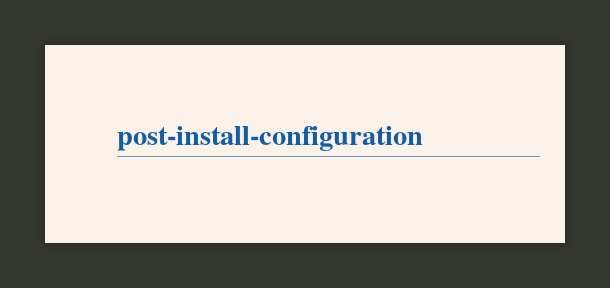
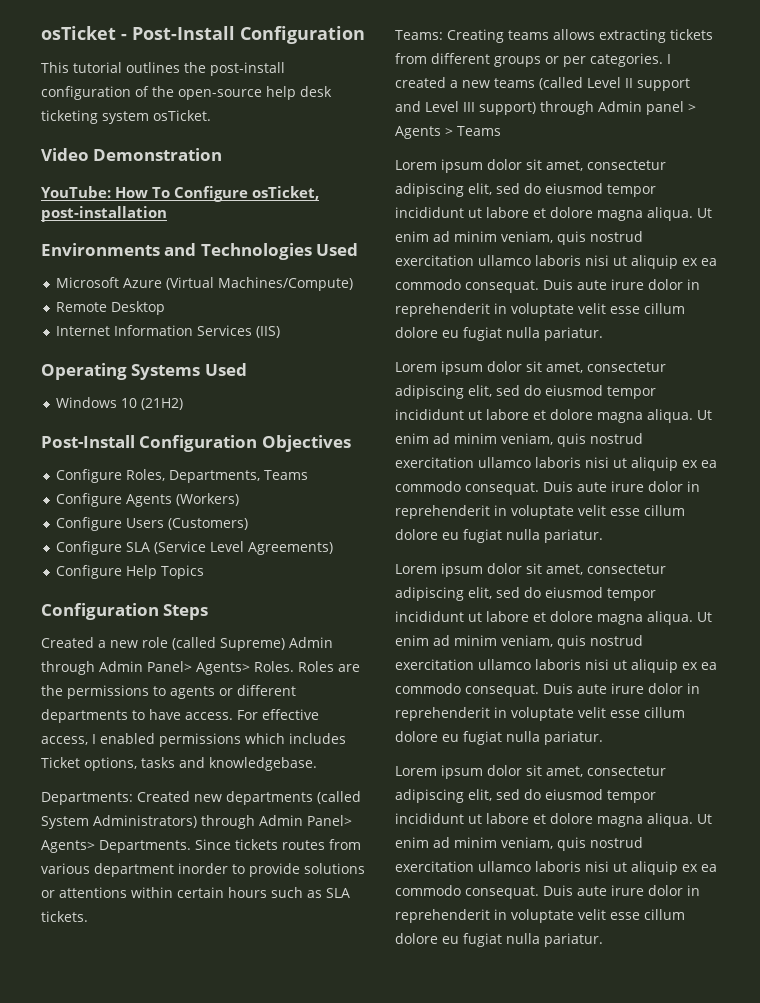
[117,126,423,151] post-install-configuration -> [41,26,365,44] [41,62,285,76] [41,86,332,100] [41,110,211,124] [41,148,223,161] [41,186,320,202] [41,206,167,222] [41,243,359,260] [56,277,354,291] [56,301,166,315] [56,325,281,338] [41,363,247,380] [56,397,184,410] [41,435,351,452] [56,469,309,483] [56,493,240,507] [56,517,249,531] [56,541,334,555] [56,565,205,579] [41,603,209,620] [41,637,333,651] [41,661,360,675] [41,685,296,699] [41,709,319,723] [41,733,346,747] [41,757,317,771] [41,791,361,805] [41,815,352,829] [41,839,361,853] [41,863,365,877] [41,887,350,898] [41,911,88,922] [395,29,713,43] [395,53,671,67] [395,77,690,91] [395,101,696,115] [395,126,501,139] [395,159,666,173] [395,183,656,197] [395,207,712,221] [395,231,643,245] [395,255,717,269] [395,279,700,293] [395,303,685,317] [395,327,603,341] [395,361,666,375] [395,385,656,399] [395,409,712,423] [395,433,643,447] [395,457,717,471] [395,481,700,495] [395,505,685,519] [395,529,603,543] [395,563,666,577] [395,587,656,601] [395,611,712,625] [395,635,643,649] [395,659,717,673] [395,683,700,697] [395,707,685,721] [395,731,603,745] [395,765,666,779] [395,789,656,803] [395,813,712,827] [395,837,643,851] [395,861,717,875] [395,885,700,899] [395,909,685,923] [395,933,603,947] osTicket - Post-Install Configuration // This tutorial outlines the post-install configuration of the open-source help desk ticketing system osTicket. // Video Demonstration // YouTube: How To Configure osTicket, post-installation // Environments and Technologies Used // Microsoft Azure (Virtual Machines/Compute) // Remote Desktop // Internet Information Services (IIS) // Operating Systems Used // Windows 10 (21H2) // Post-Install Configuration Objectives // Configure Roles, Departments, Teams // Configure Agents (Workers) // Configure Users (Customers) // Configure SLA (Service Level Agreements) // Configure Help Topics // Configuration Steps // Created a new role (called Supreme) Admin through Admin Panel> Agents> Roles. Roles are the permissions to agents or different departments to have access. For effective access, I enabled permissions which includes Ticket options, tasks and knowledgebase. // Departments: Created new departments (called System Administrators) through Admin Panel> Agents> Departments. Since tickets routes from various department inorder to provide solutions or attentions within certain hours such as SLA tickets. // Teams: Creating teams allows extracting tickets from different groups or per categories. I created a new teams (called Level II support and Level III support) through Admin panel > Agents > Teams // Lorem ipsum dolor sit amet, consectetur adipiscing elit, sed do eiusmod tempor incididunt ut labore et dolore magna aliqua. Ut enim ad minim veniam, quis nostrud exercitation ullamco laboris nisi ut aliquip ex ea commodo consequat. Duis aute irure dolor in reprehenderit in voluptate velit esse cillum dolore eu fugiat nulla pariatur. // Lorem ipsum dolor sit amet, consectetur adipiscing elit, sed do eiusmod tempor incididunt ut labore et dolore magna aliqua. Ut enim ad minim veniam, quis nostrud exercitation ullamco laboris nisi ut aliquip ex ea commodo consequat. Duis aute irure dolor in reprehenderit in voluptate velit esse cillum dolore eu fugiat nulla pariatur. // Lorem ipsum dolor sit amet, consectetur adipiscing elit, sed do eiusmod tempor incididunt ut labore et dolore magna aliqua. Ut enim ad minim veniam, quis nostrud exercitation ullamco laboris nisi ut aliquip ex ea commodo consequat. Duis aute irure dolor in reprehenderit in voluptate velit esse cillum dolore eu fugiat nulla pariatur. // Lorem ipsum dolor sit amet, consectetur adipiscing elit, sed do eiusmod tempor incididunt ut labore et dolore magna aliqua. Ut enim ad minim veniam, quis nostrud exercitation ullamco laboris nisi ut aliquip ex ea commodo consequat. Duis aute irure dolor in reprehenderit in voluptate velit esse cillum dolore eu fugiat nulla pariatur.

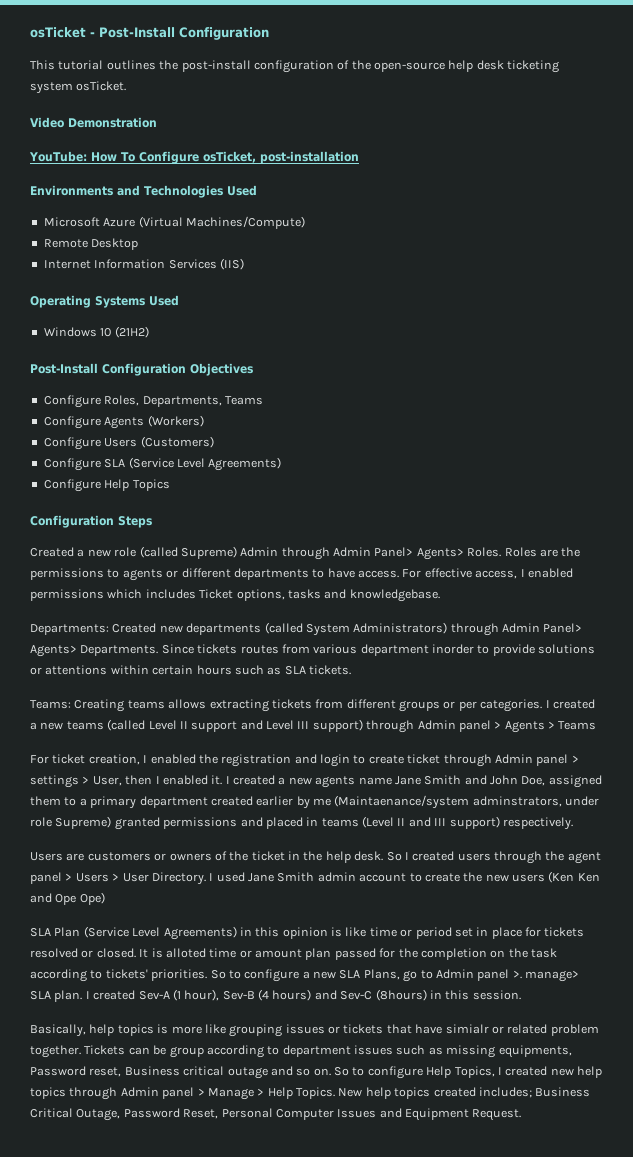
[395,159,666,173] [395,183,656,197] [395,207,712,221] [395,231,643,245] [395,255,717,269] [395,279,700,293] [395,303,685,317] [395,327,603,341] [395,361,666,375] [395,385,656,399] [395,409,712,423] [395,433,643,447] [395,457,717,471] [395,481,700,495] [395,505,685,519] [395,529,603,543] [395,563,666,577] [395,587,656,601] [395,611,712,625] [395,635,643,649] [395,659,717,673] [395,683,700,697] [395,707,685,721] [395,731,603,745] [395,765,666,779] [395,789,656,803] [395,813,712,827] [395,837,643,851] [395,861,717,875] [395,885,700,899] [395,909,685,923] [395,933,603,947] Lorem ipsum dolor sit amet, consectetur adipiscing elit, sed do eiusmod tempor incididunt ut labore et dolore magna aliqua. Ut enim ad minim veniam, quis nostrud exercitation ullamco laboris nisi ut aliquip ex ea commodo consequat. Duis aute irure dolor in reprehenderit in voluptate velit esse cillum dolore eu fugiat nulla pariatur. // Lorem ipsum dolor sit amet, consectetur adipiscing elit, sed do eiusmod tempor incididunt ut labore et dolore magna aliqua. Ut enim ad minim veniam, quis nostrud exercitation ullamco laboris nisi ut aliquip ex ea commodo consequat. Duis aute irure dolor in reprehenderit in voluptate velit esse cillum dolore eu fugiat nulla pariatur. // Lorem ipsum dolor sit amet, consectetur adipiscing elit, sed do eiusmod tempor incididunt ut labore et dolore magna aliqua. Ut enim ad minim veniam, quis nostrud exercitation ullamco laboris nisi ut aliquip ex ea commodo consequat. Duis aute irure dolor in reprehenderit in voluptate velit esse cillum dolore eu fugiat nulla pariatur. // Lorem ipsum dolor sit amet, consectetur adipiscing elit, sed do eiusmod tempor incididunt ut labore et dolore magna aliqua. Ut enim ad minim veniam, quis nostrud exercitation ullamco laboris nisi ut aliquip ex ea commodo consequat. Duis aute irure dolor in reprehenderit in voluptate velit esse cillum dolore eu fugiat nulla pariatur. -> [30,754,579,767] [30,775,602,788] [30,795,600,809] [30,816,573,830] [30,851,601,864] [30,871,600,885] [30,892,105,905] [30,926,585,940] [30,948,557,960] [30,969,579,982] [30,989,521,1002] [30,1024,599,1037] [30,1045,572,1058] [30,1066,602,1079] [30,1087,591,1100] [30,1108,522,1121] For ticket creation, I enabled the registration and login to create ticket through Admin panel > settings > User, then I enabled it. I created a new agents name Jane Smith and John Doe, assigned them to a primary department created earlier by me (Maintaenance/system adminstrators, under role Supreme) granted permissions and placed in teams (Level II and III support) respectively. // Users are customers or owners of the ticket in the help desk. So I created users through the agent panel > Users > User Directory. I used Jane Smith admin account to create the new users (Ken Ken and Ope Ope) // SLA Plan (Service Level Agreements) in this opinion is like time or period set in place for tickets resolved or closed. It is alloted time or amount plan passed for the completion on the task according to tickets' priorities. So to configure a new SLA Plans, go to Admin panel >. manage> SLA plan. I created Sev-A (1 hour), Sev-B (4 hours) and Sev-C (8hours) in this session. // Basically, help topics is more like grouping issues or tickets that have simialr or related problem together. Tickets can be group according to department issues such as missing equipments, Password reset, Business critical outage and so on. So to configure Help Topics, I created new help topics through Admin panel > Manage > Help Topics. New help topics created includes; Business Critical Outage, Password Reset, Personal Computer Issues and Equipment Request.

